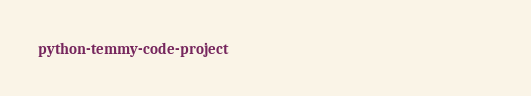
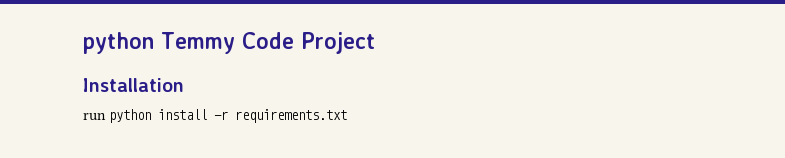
[38,42,229,57] python-temmy-code-project -> [83,32,375,54] [83,78,184,92] [83,109,348,123] python Temmy Code Project // Installation // run python install -r requirements.txt

